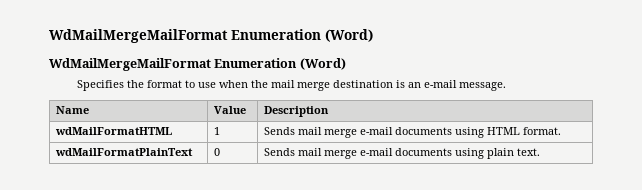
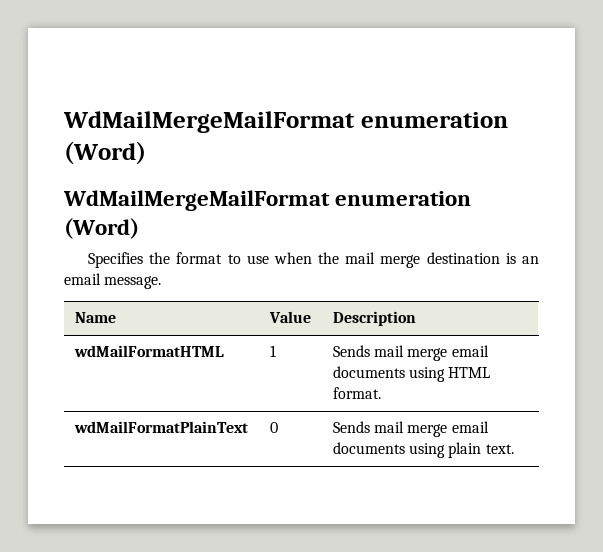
[49,29,321,43] WdMailMergeMailFormat Enumeration -> [63,111,508,133] WdMailMergeMailFormat enumeration
[214,58,298,68] Enumeration -> [335,191,472,206] enumeration
[424,80,458,88] e-mail -> [64,273,101,285] email
[360,127,394,135] e-mail -> [451,345,489,357] email
[360,148,394,156] e-mail -> [451,421,489,433] email

